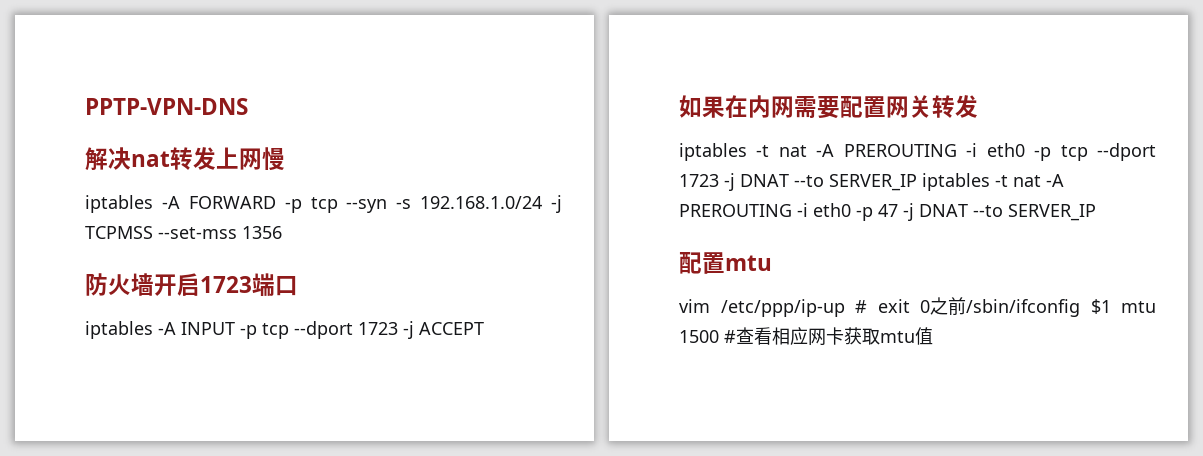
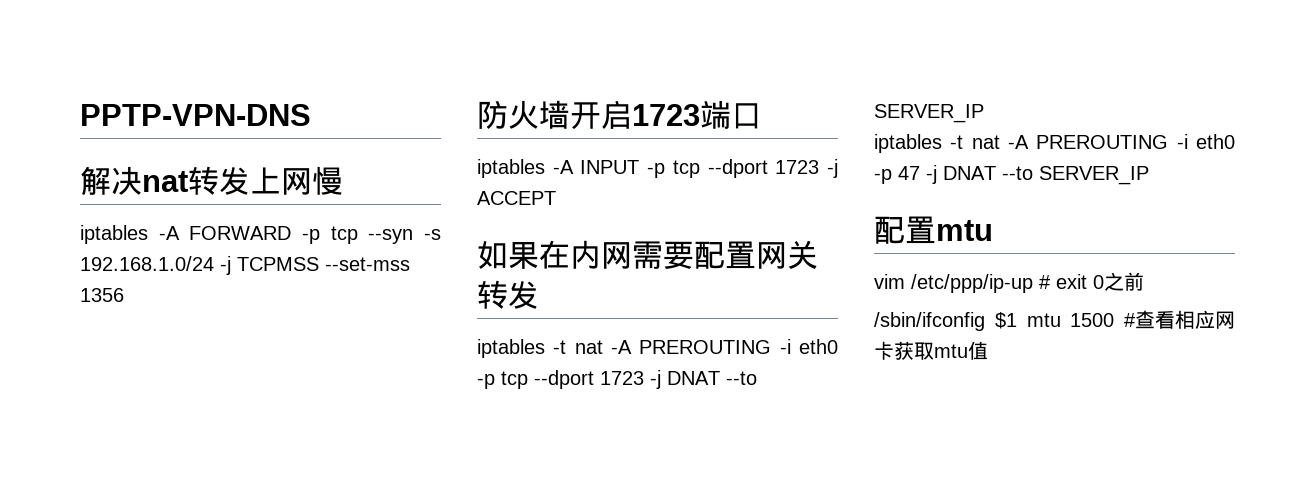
(917, 182) none -> (984, 113) //
(966, 306) none -> (1144, 281) //

